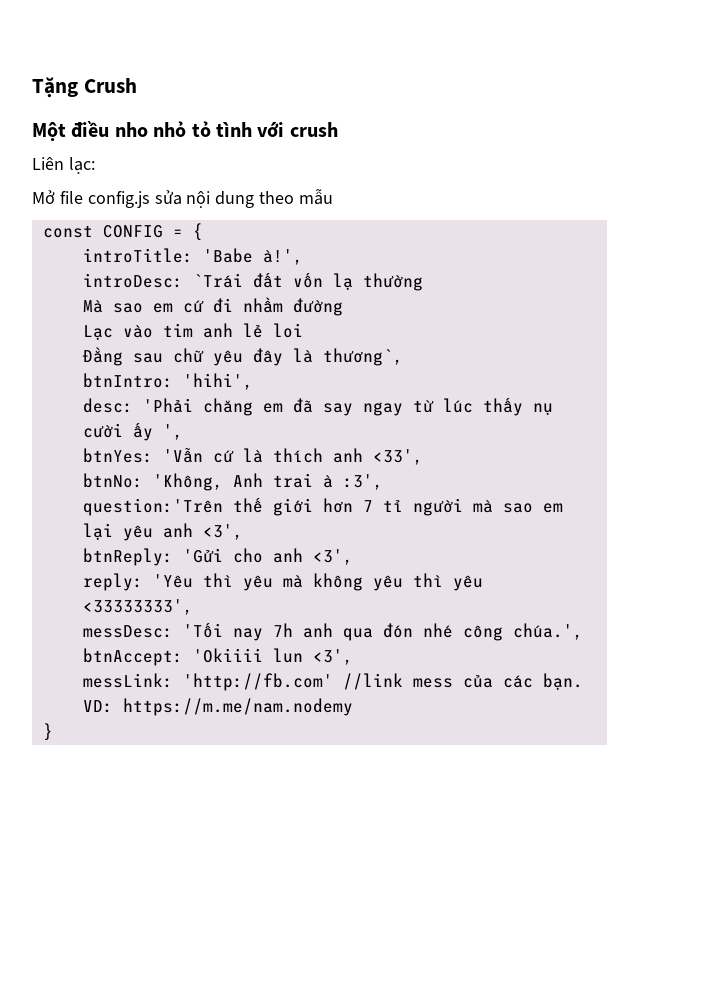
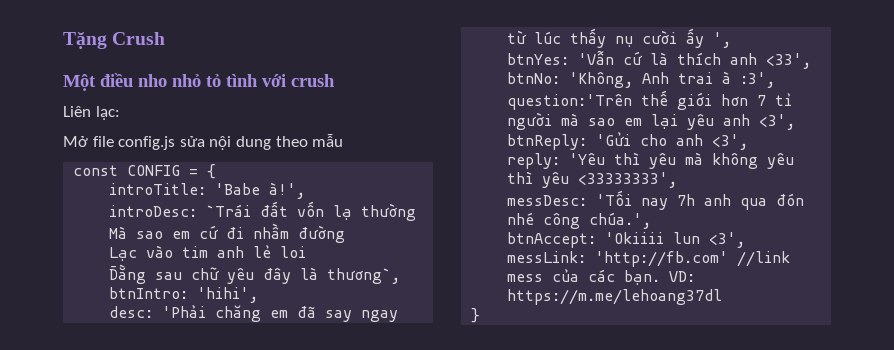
[122,698,353,716] https://m.me/nam.nodemy -> [507,289,723,305] https://m.me/lehoang37dl

